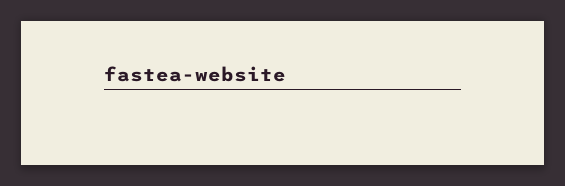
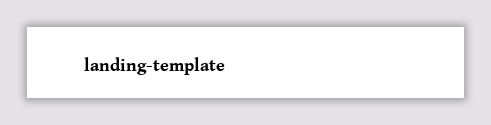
[104,66,286,82] fastea-website -> [84,57,225,75] landing-template

